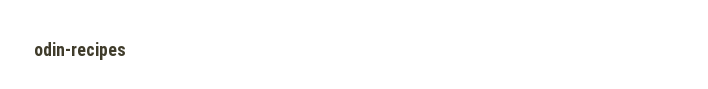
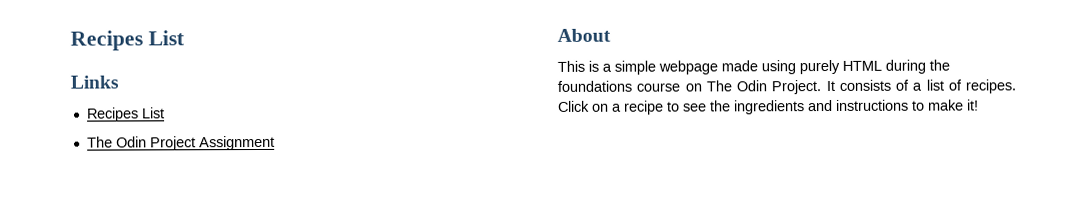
[34,42,126,60] odin-recipes -> [70,30,185,51] [70,75,119,89] [86,107,165,122] [86,135,275,151] [557,28,611,42] [557,59,950,75] [557,79,1016,95] [558,99,979,115] Recipes List // Links // Recipes List // The Odin Project Assignment // About // This is a simple webpage made using purely HTML during the foundations course on The Odin Project. It consists of a list of recipes. Click on a recipe to see the ingredients and instructions to make it!

